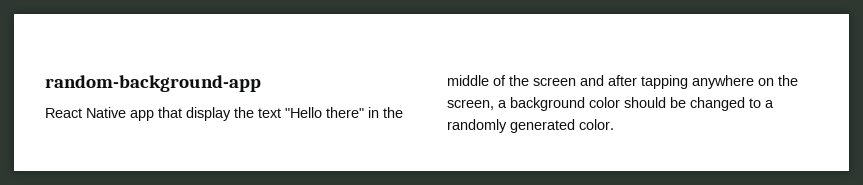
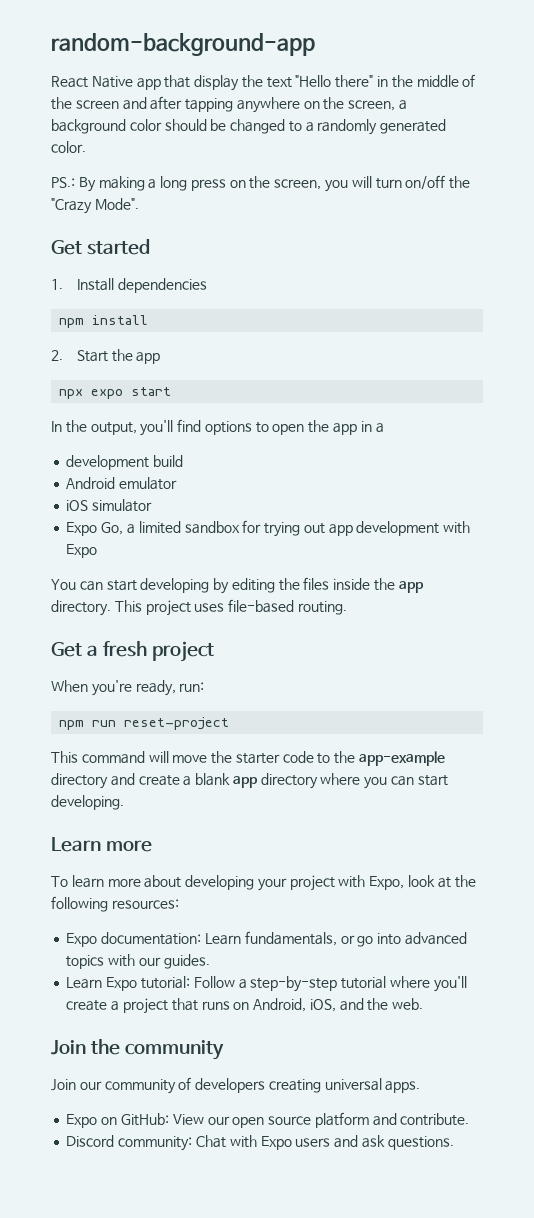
(614, 124) none -> [51,175,471,192] [51,198,139,214] [51,239,151,255] [51,278,207,293] [59,315,149,328] [51,349,161,364] [59,387,172,399] [51,419,384,436] [66,455,184,470] [66,477,178,490] [66,499,153,512] [66,520,471,537] [66,544,98,558] [51,577,424,594] [51,599,347,616] [51,641,215,662] [51,680,205,696] [59,717,230,730] [51,751,446,766] [51,773,448,789] [51,795,124,810] [51,837,153,852] [51,875,476,891] [51,896,179,912] [66,931,467,947] [66,954,210,969] [66,976,467,992] [66,998,424,1014] [51,1039,225,1060] [51,1077,421,1094] [66,1112,470,1128] [66,1135,454,1151] // PS.: By making a long press on the screen, you will turn on/off the "Crazy Mode". // Get started // 1. Install dependencies // npm install // 2. Start the app // npx expo start // In the output, you'll find options to open the app in a // development build // Android emulator // iOS simulator // Expo Go, a limited sandbox for trying out app development with Expo // You can start developing by editing the files inside the app directory. This project uses file-based routing. // Get a fresh project // When you're ready, run: // npm run reset-project // This command will move the starter code to the app-example directory and create a blank app directory where you can start developing. // Learn more // To learn more about developing your project with Expo, look at the following resources: // Expo documentation: Learn fundamentals, or go into advanced topics with our guides. // Learn Expo tutorial: Follow a step-by-step tutorial where you'll create a project that runs on Android, iOS, and the web. // Join the community // Join our community of developers creating universal apps. // Expo on GitHub: View our open source platform and contribute. // Discord community: Chat with Expo users and ask questions.

